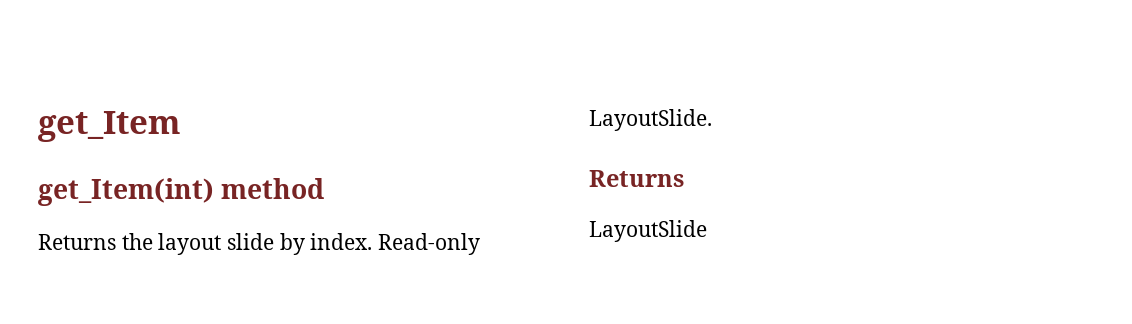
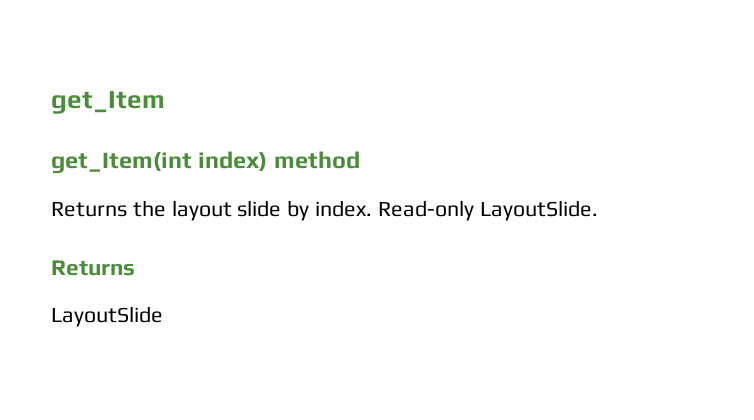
[38,178,214,206] get_Item(int) -> [51,151,268,174] get_Item(int index)

